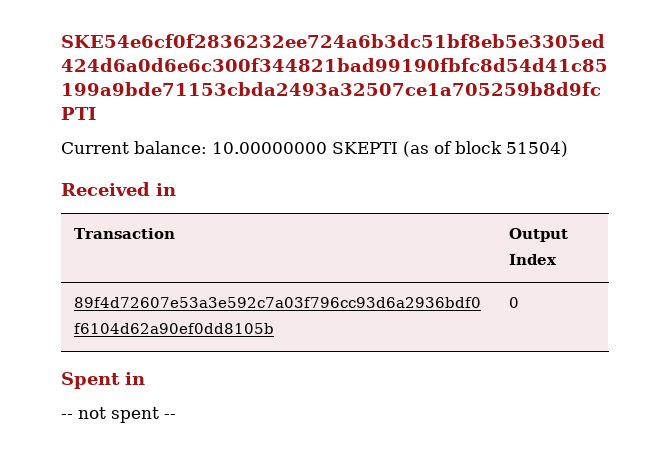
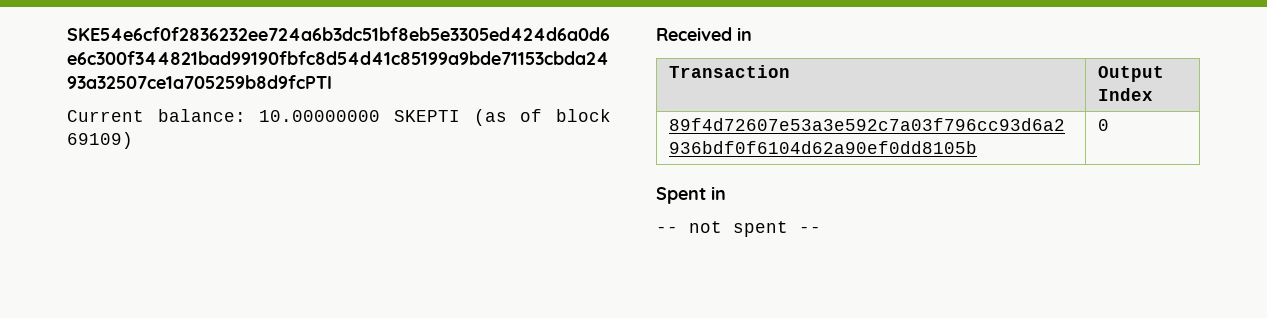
[506,141,568,157] 51504) -> [67,132,133,149] 69109)

